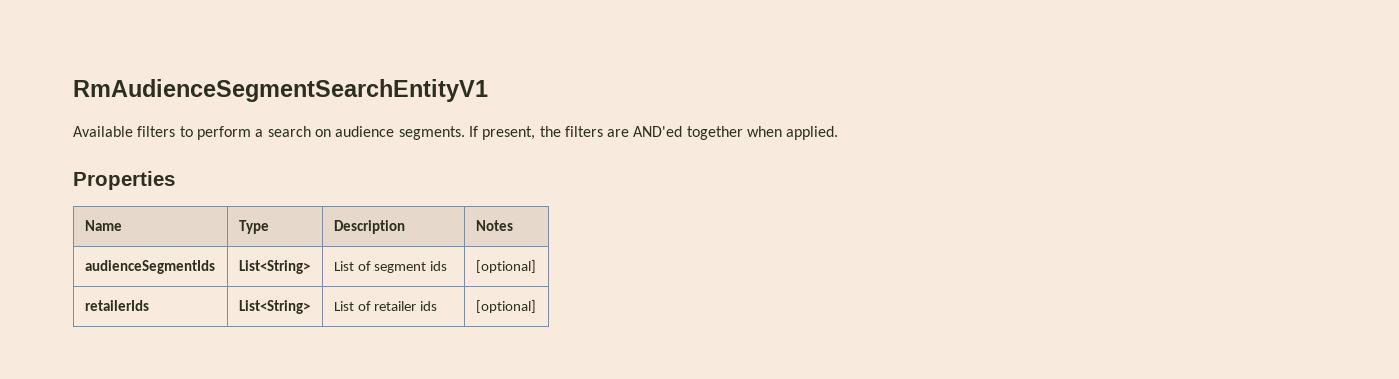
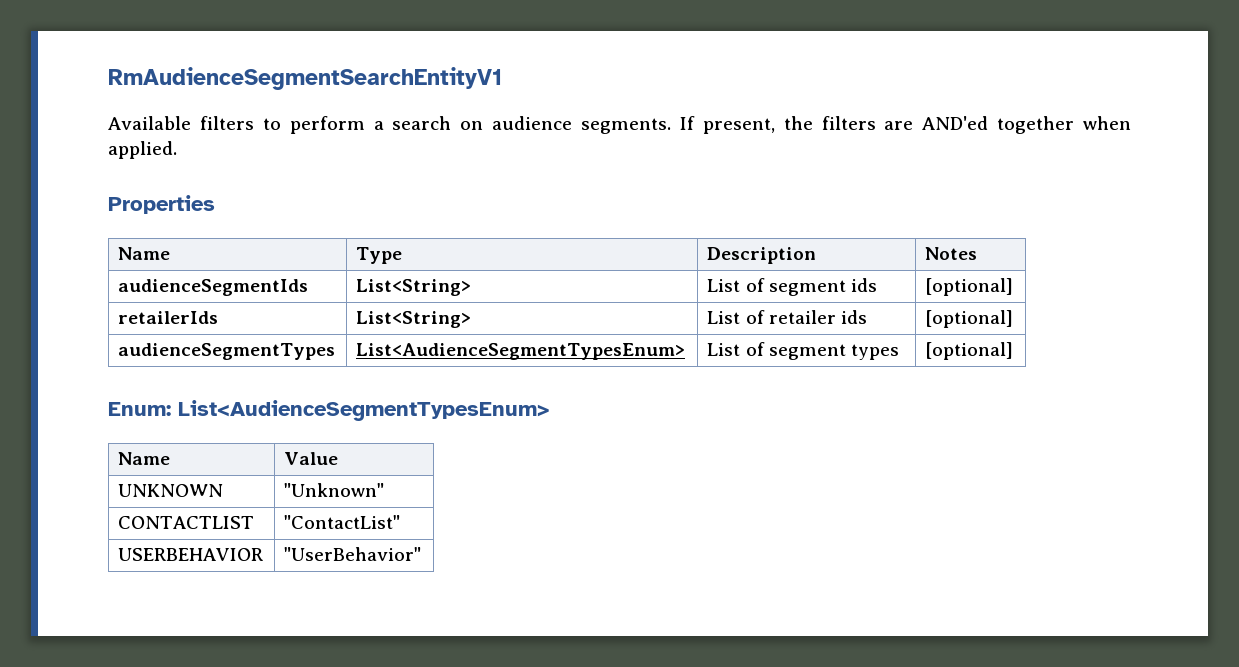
(536, 306) none -> [118,343,336,360] [356,343,686,360] [707,342,899,360] [925,342,1014,360] [108,400,550,421] [118,452,171,465] [284,452,339,465] [118,484,224,497] [284,483,385,497] [118,516,255,529] [284,515,401,529] [118,548,264,561] [284,547,422,561] // audienceSegmentTypes | List<AudienceSegmentTypesEnum> | List of segment types | [optional] // Enum: List<AudienceSegmentTypesEnum> // Name | Value // UNKNOWN | "Unknown" // CONTACTLIST | "ContactList" // USERBEHAVIOR | "UserBehavior"

